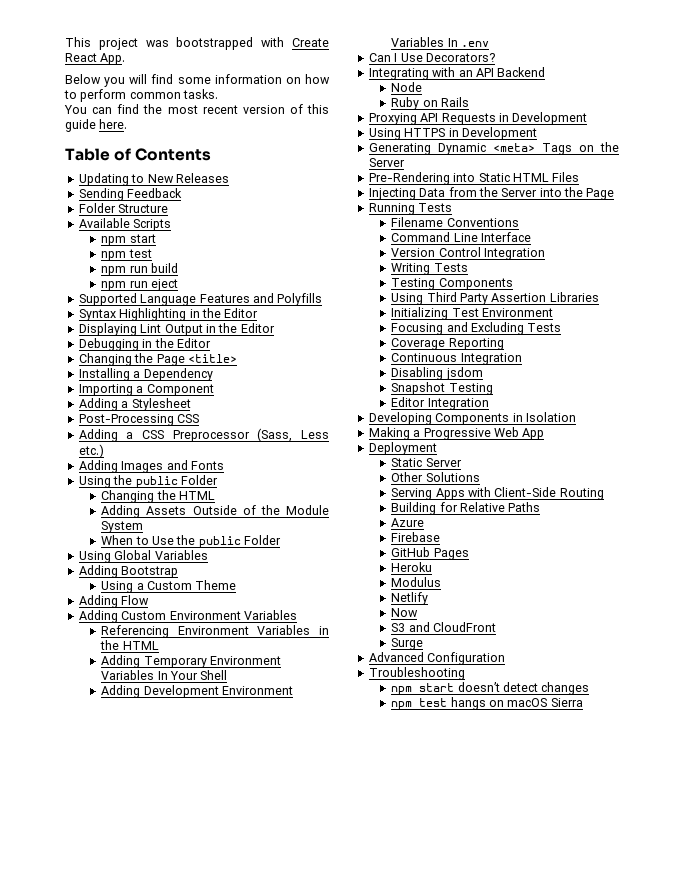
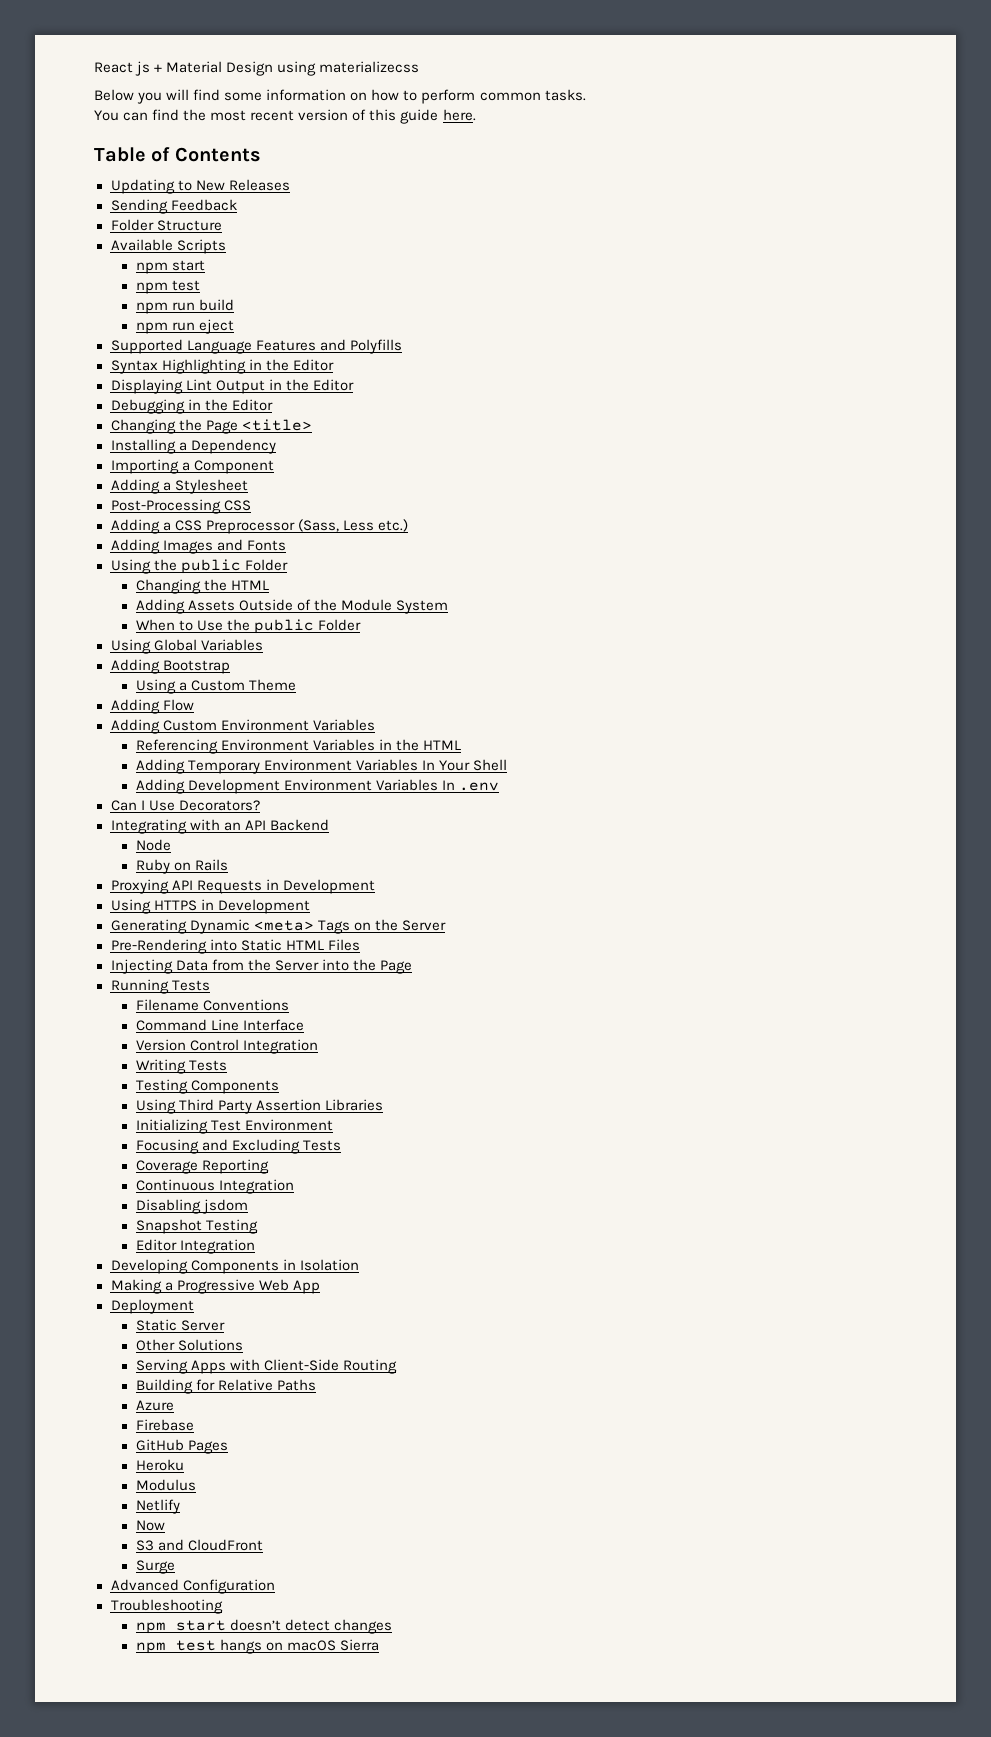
[65,37,329,50] [65,53,126,65] This project was bootstrapped with Create React App. -> [94,61,420,76] React js + Material Design using materializecss

